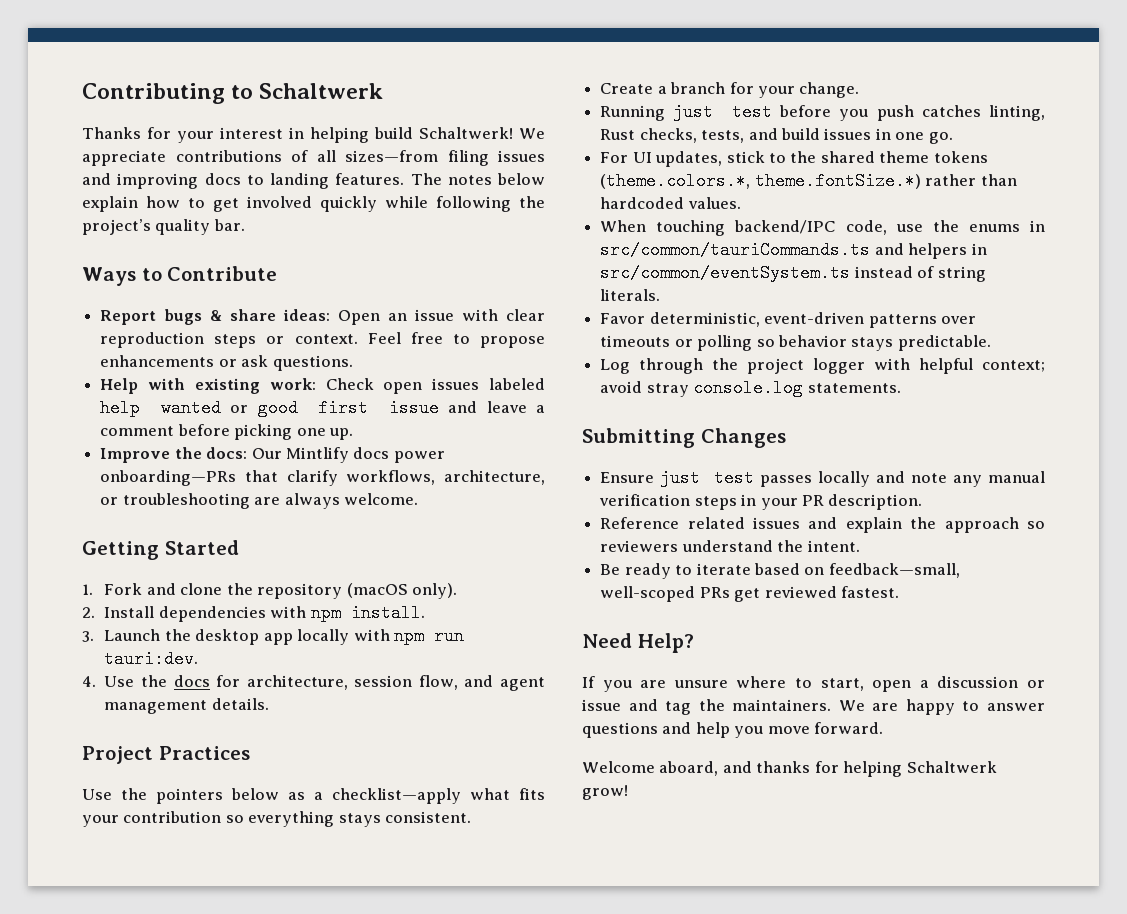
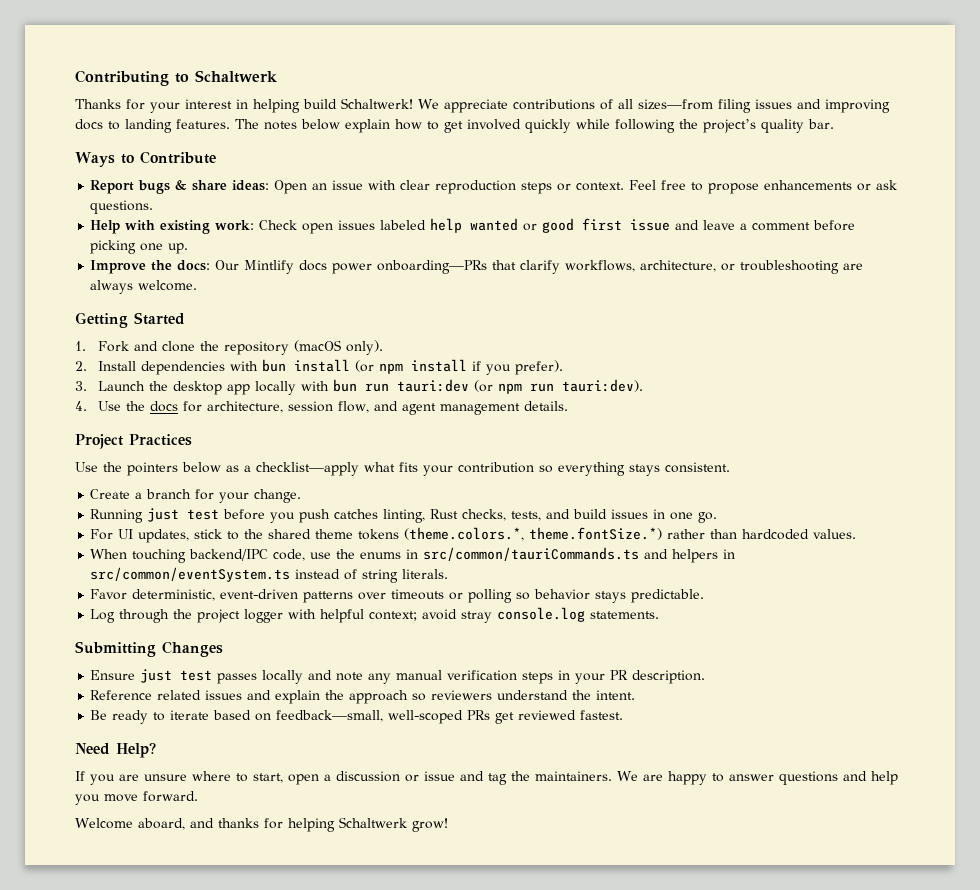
[310,604,425,622] npm install. -> [261,359,563,375] bun install (or npm install if you prefer).
(390, 635) none -> [332,379,493,392] bun run tauri:dev (or
[104,650,199,668] tauri:dev. -> [561,379,643,392] tauri:dev).

